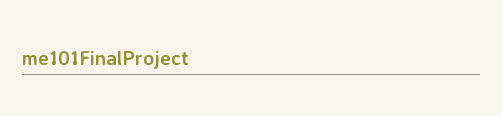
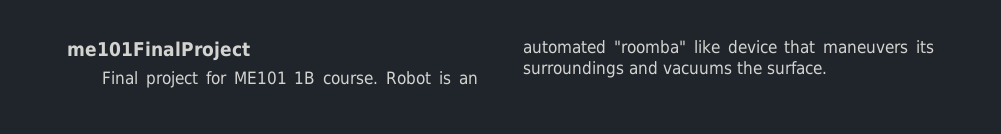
(189, 60) none -> [101,71,478,88] [523,40,934,54] [523,61,827,78] // Final project for ME101 1B course. Robot is an automated "roomba" like device that maneuvers its surroundings and vacuums the surface.

